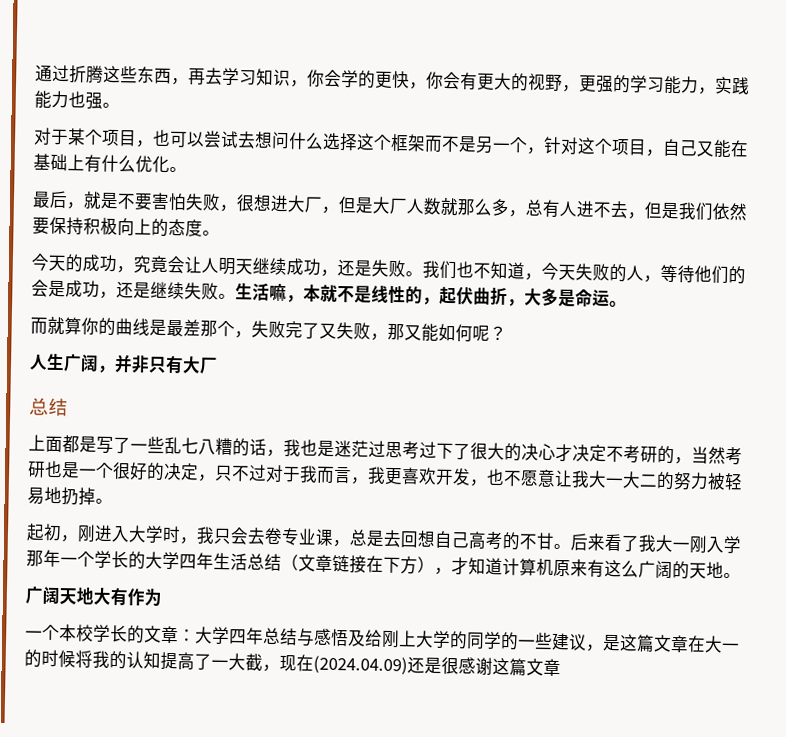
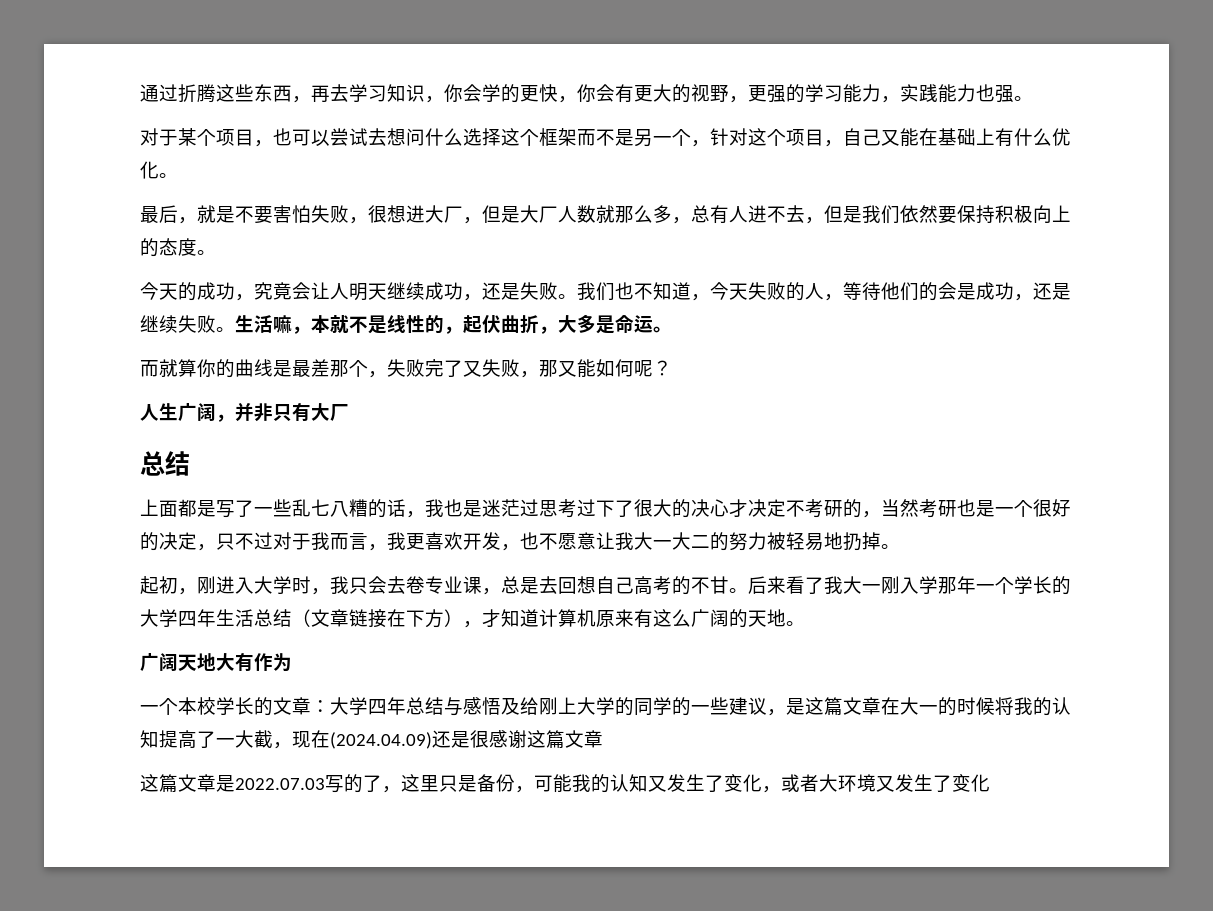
(561, 667) none -> [140,774,990,793] // 这篇文章是2022.07.03写的了，这里只是备份，可能我的认知又发生了变化，或者大环境又发生了变化

